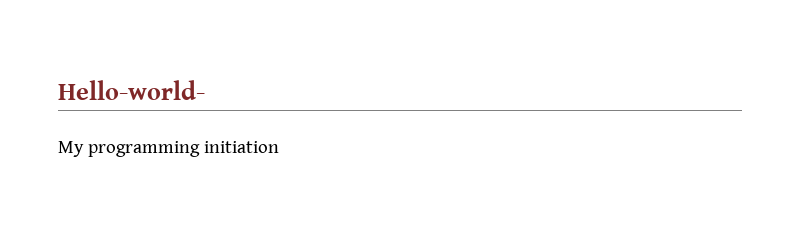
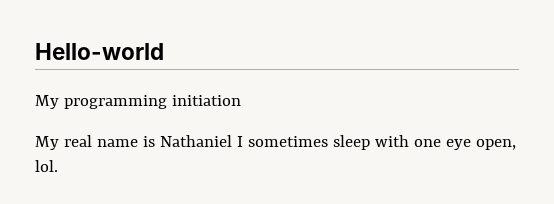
[58,80,205,100] Hello-world- -> [35,43,164,60] Hello-world
(279, 147) none -> [35,135,516,150] [35,160,58,172] // My real name is Nathaniel I sometimes sleep with one eye open, lol.

